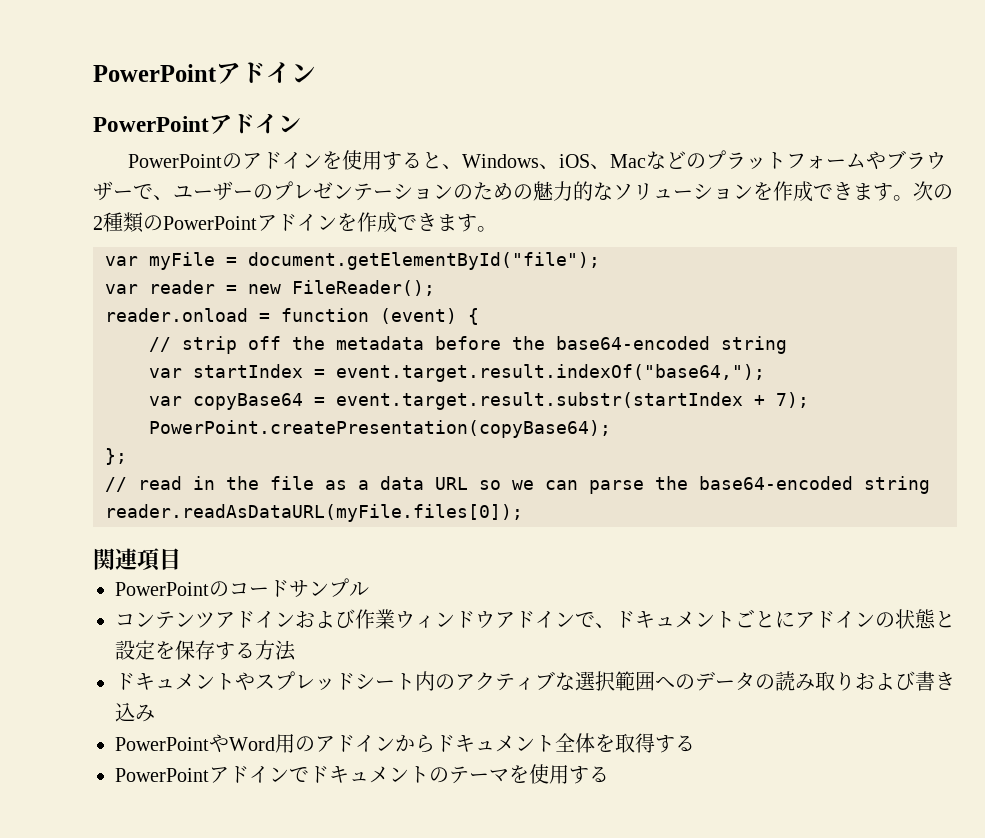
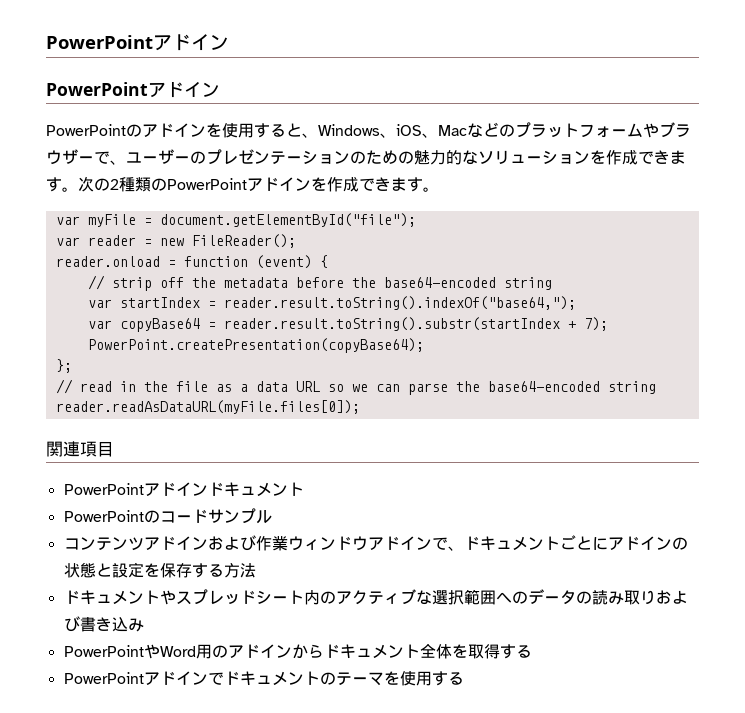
[336,364,765,382] event.target.result.indexOf("base64,"); -> [223,296,576,310] reader.result.toString().indexOf("base64,");
[336,392,743,410] event.target.result.substr(startIndex -> [223,317,560,331] reader.result.toString().substr(startIndex
(181, 559) none -> [63,482,304,497] // PowerPointアドインドキュメント

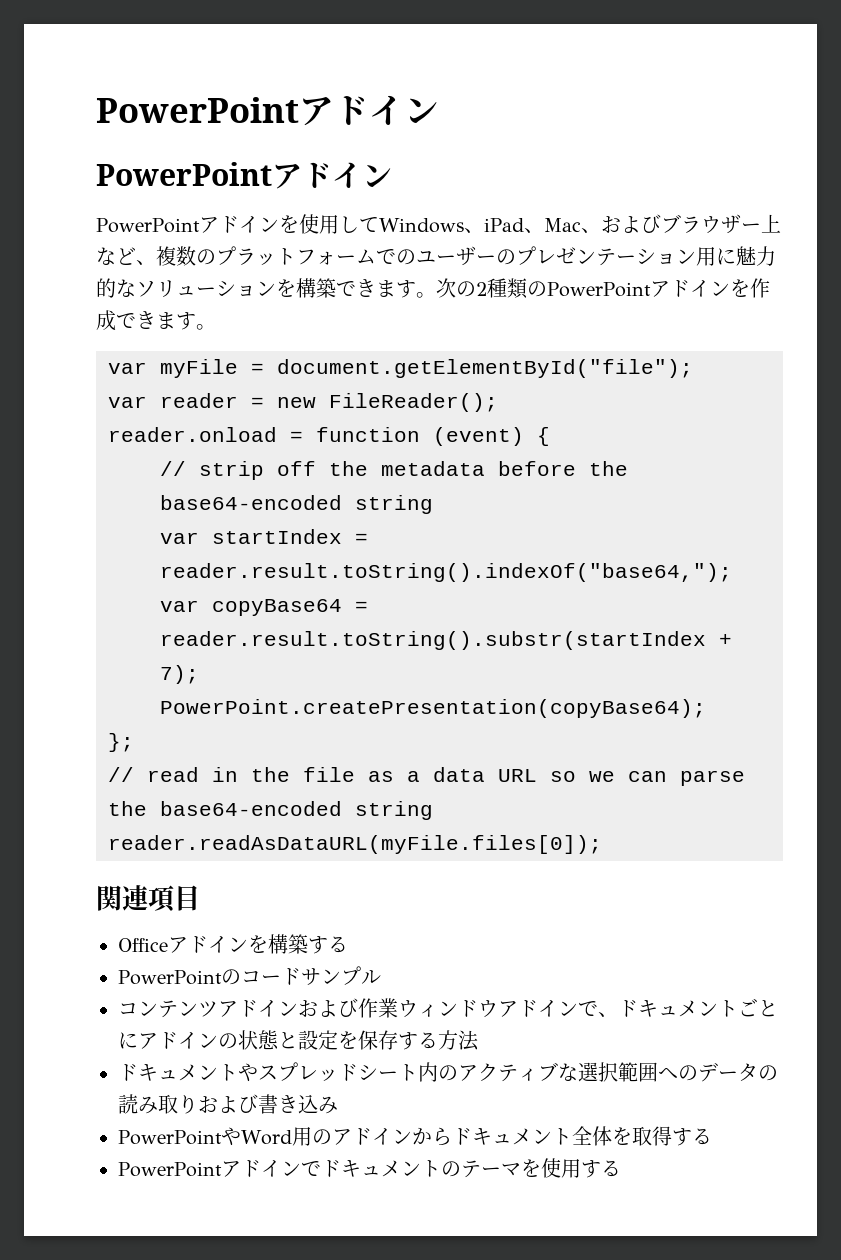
[126,124,142,137] の -> (200, 225) none
[254,122,499,138] すると、Windows、iOS、Macなど -> [339,214,781,234] [96,246,196,266] してWindows、iPad、Mac、およびブラウザー上など、複数
[643,122,691,138] [46,149,126,165] やブラウザーで、 -> [376,249,416,265] での
[350,150,414,164] のための -> [696,247,736,266] 用に
[606,150,638,165] 作成 -> [296,278,336,298] 構築
[63,482,304,497] PowerPointアドインドキュメント -> [118,934,348,954] Officeアドインを構築する

